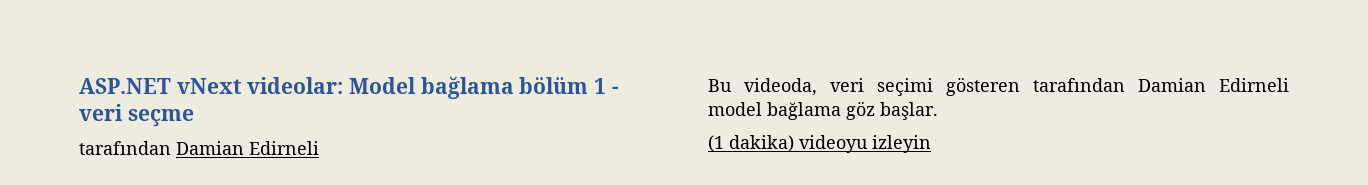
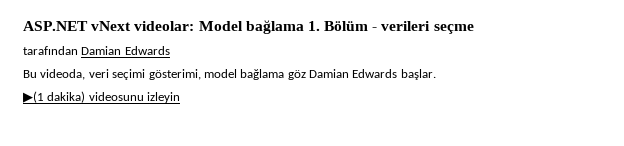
[519,77,619,94] [79,104,123,121] bölüm 1 - veri -> [307,21,431,31] 1. Bölüm - verileri
[249,141,319,155] Edirneli -> [124,46,170,55] Edwards
[946,77,1289,96] gösteren tarafından Damian Edirneli -> [148,69,201,80] gösterimi,
(875, 110) none -> [309,69,398,78] Damian Edwards
[708,135,868,153] (1 dakika) videoyu -> [23,91,144,103] ▶(1 dakika) videosunu

